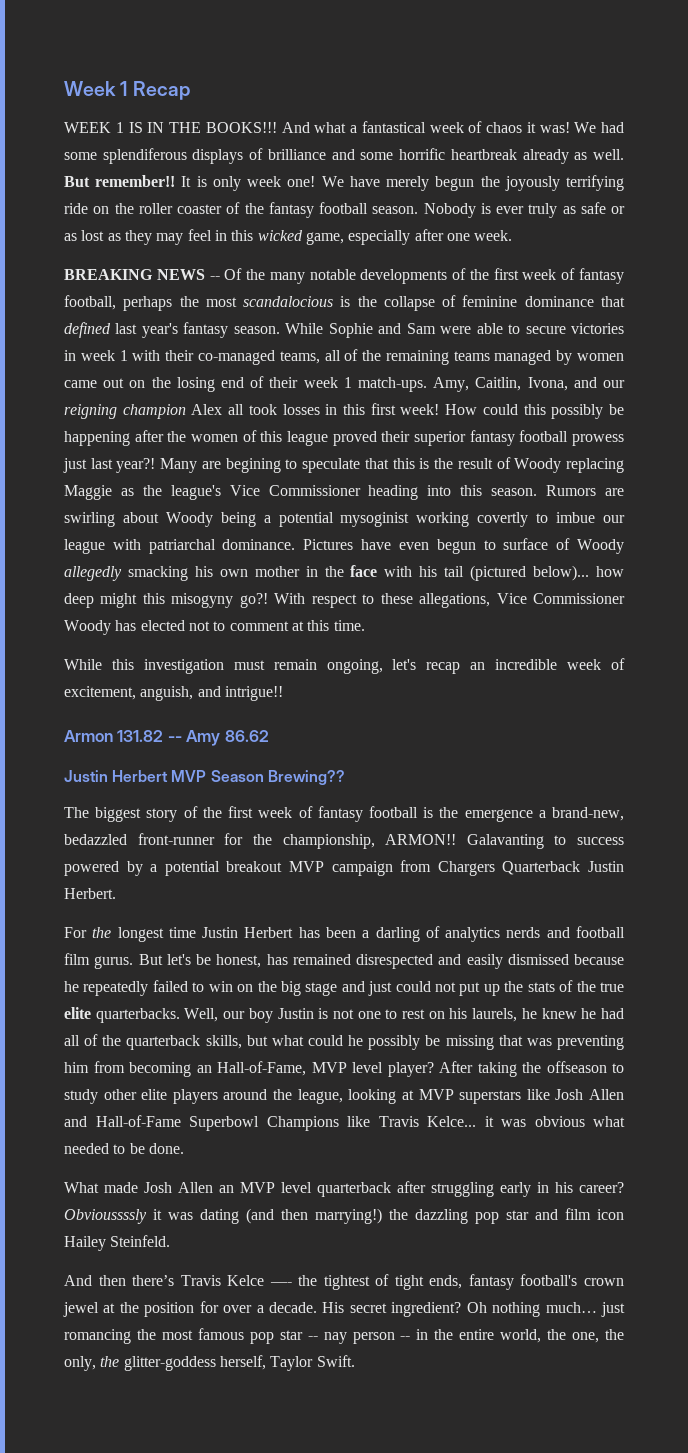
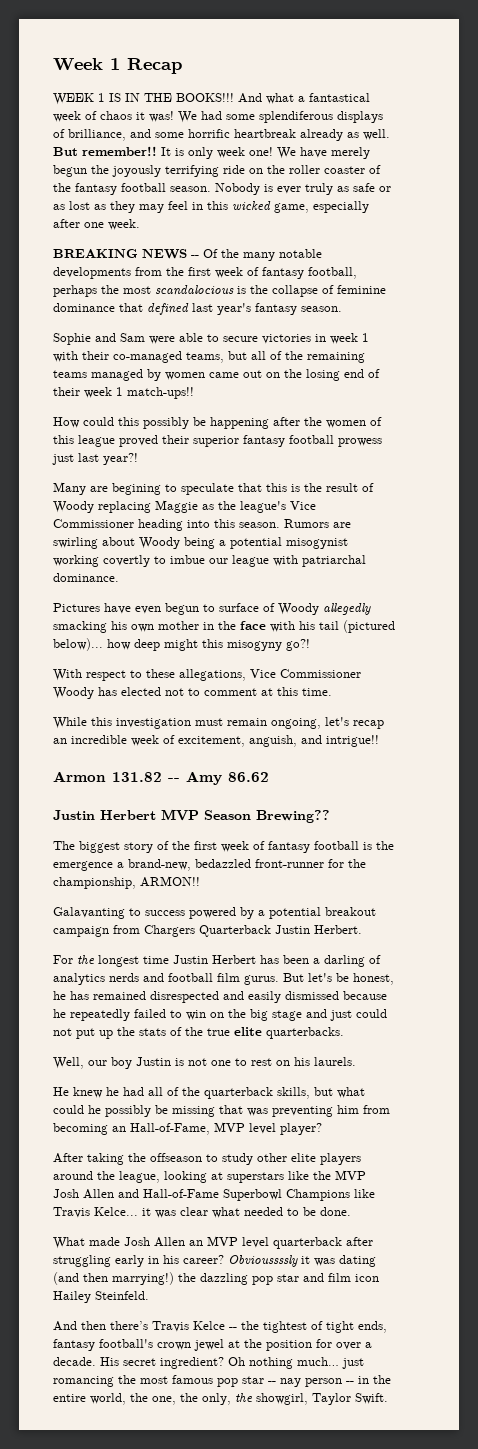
[267,149,326,160] brilliance -> [68,129,126,141] brilliance,
[452,268,467,280] of -> [135,267,162,276] from
[285,323,324,334] While -> (342, 309) //
(320, 357) none -> [228,351,247,360] but
[357,377,625,392] [64,403,440,419] match-ups. Amy, Caitlin, Ivona, and our reigning champion Alex all took losses in this first week! -> [127,387,194,399] match-ups!! //
(156, 465) none -> (138, 459) //
[340,512,410,527] mysoginist -> [286,538,348,549] misogynist
(296, 544) none -> (119, 577) //
(268, 600) none -> (310, 645) //
(457, 839) none -> (200, 881) //
[289,861,324,872] MVP -> (376, 911) none
(262, 961) none -> [53,991,66,1000] he
(180, 1015) none -> (344, 1033) //
[472,1008,537,1022] laurels, he -> [314,1057,356,1066] [53,1087,69,1096] laurels. // He
(434, 1069) none -> (322, 1129) //
[418,1089,454,1100] MVP -> (223, 1176) none
(550, 1094) none -> [313,1170,366,1180] the MVP
[534,1116,585,1127] obvious -> [180,1207,208,1216] clear
[269,1282,292,1286] —- -> [229,1327,237,1330] --
[123,1355,266,1371] glitter-goddess herself, -> [256,1393,308,1405] showgirl,

